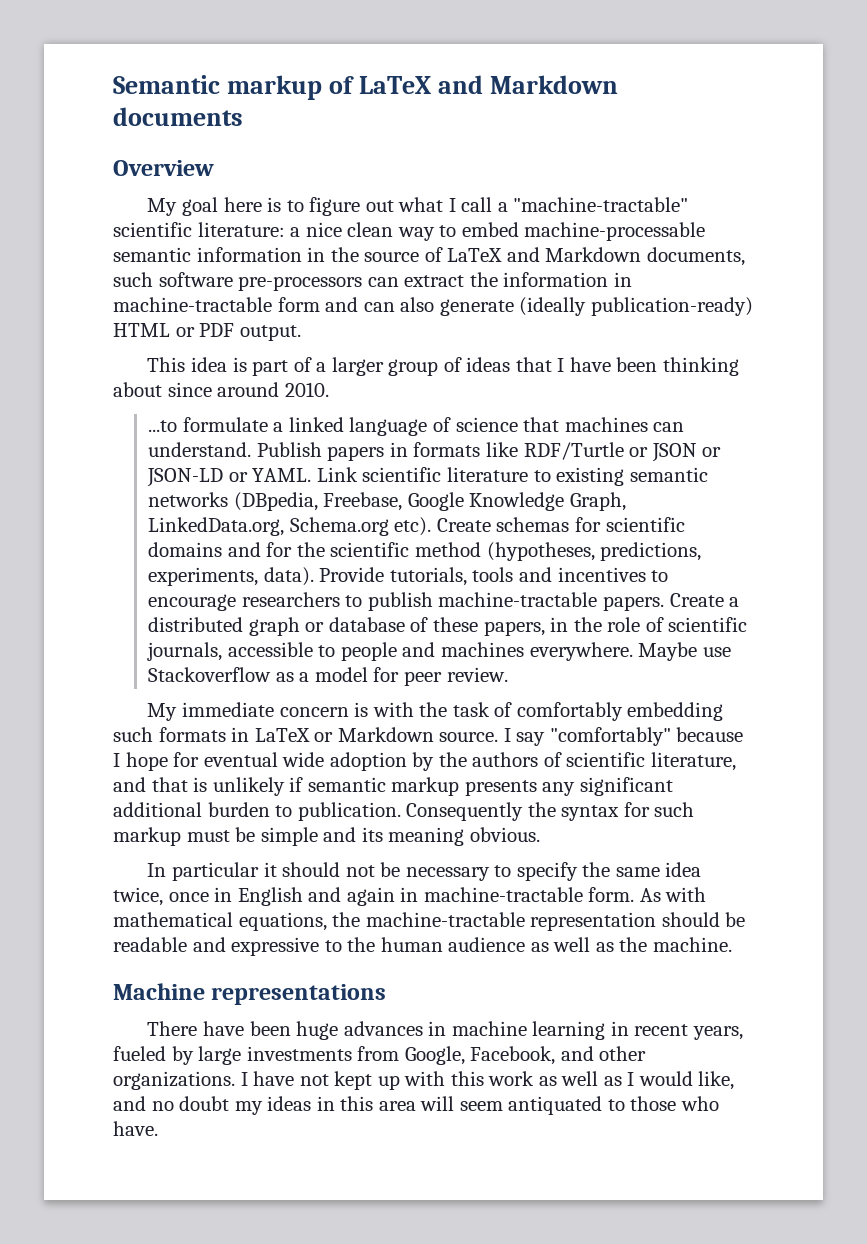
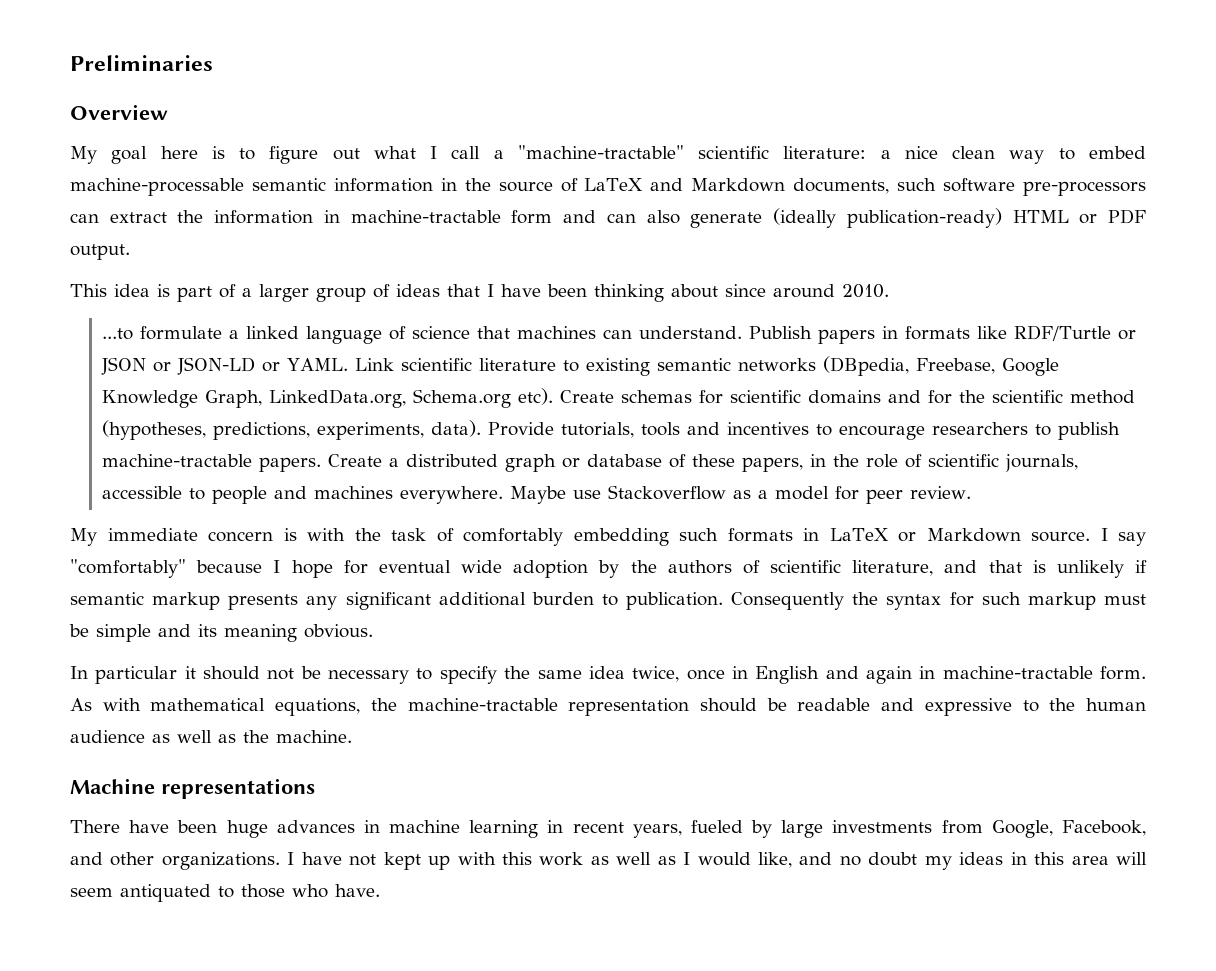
[113,75,619,100] [113,107,243,126] Semantic markup of LaTeX and Markdown documents -> [70,55,213,71] Preliminaries

